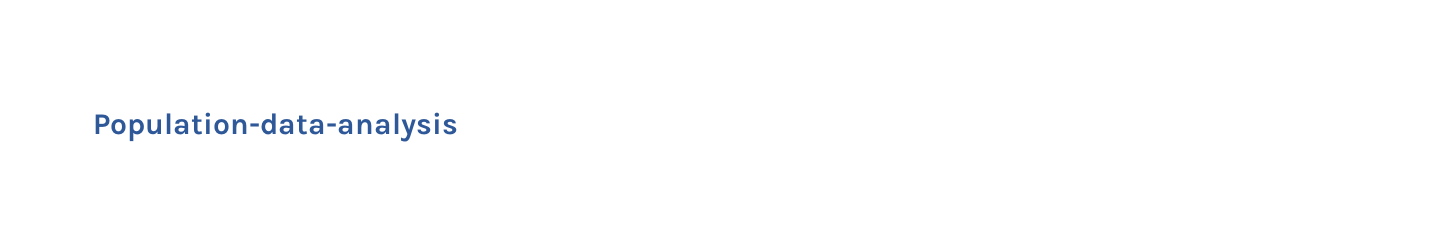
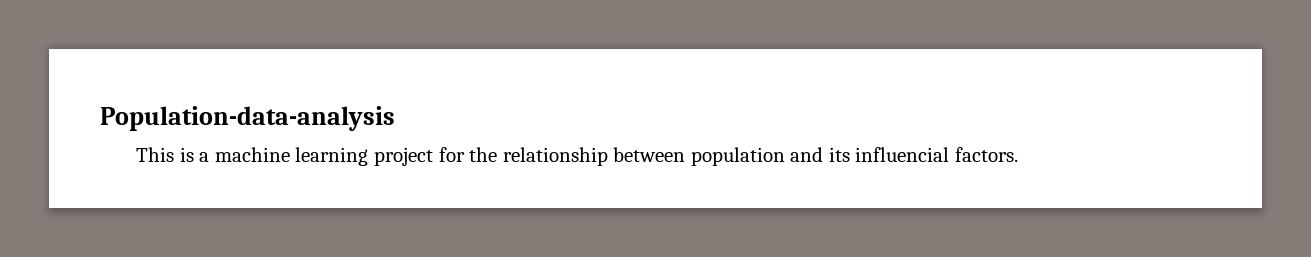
(458, 127) none -> [136,147,1018,166] // This is a machine learning project for the relationship between population and its influencial factors.

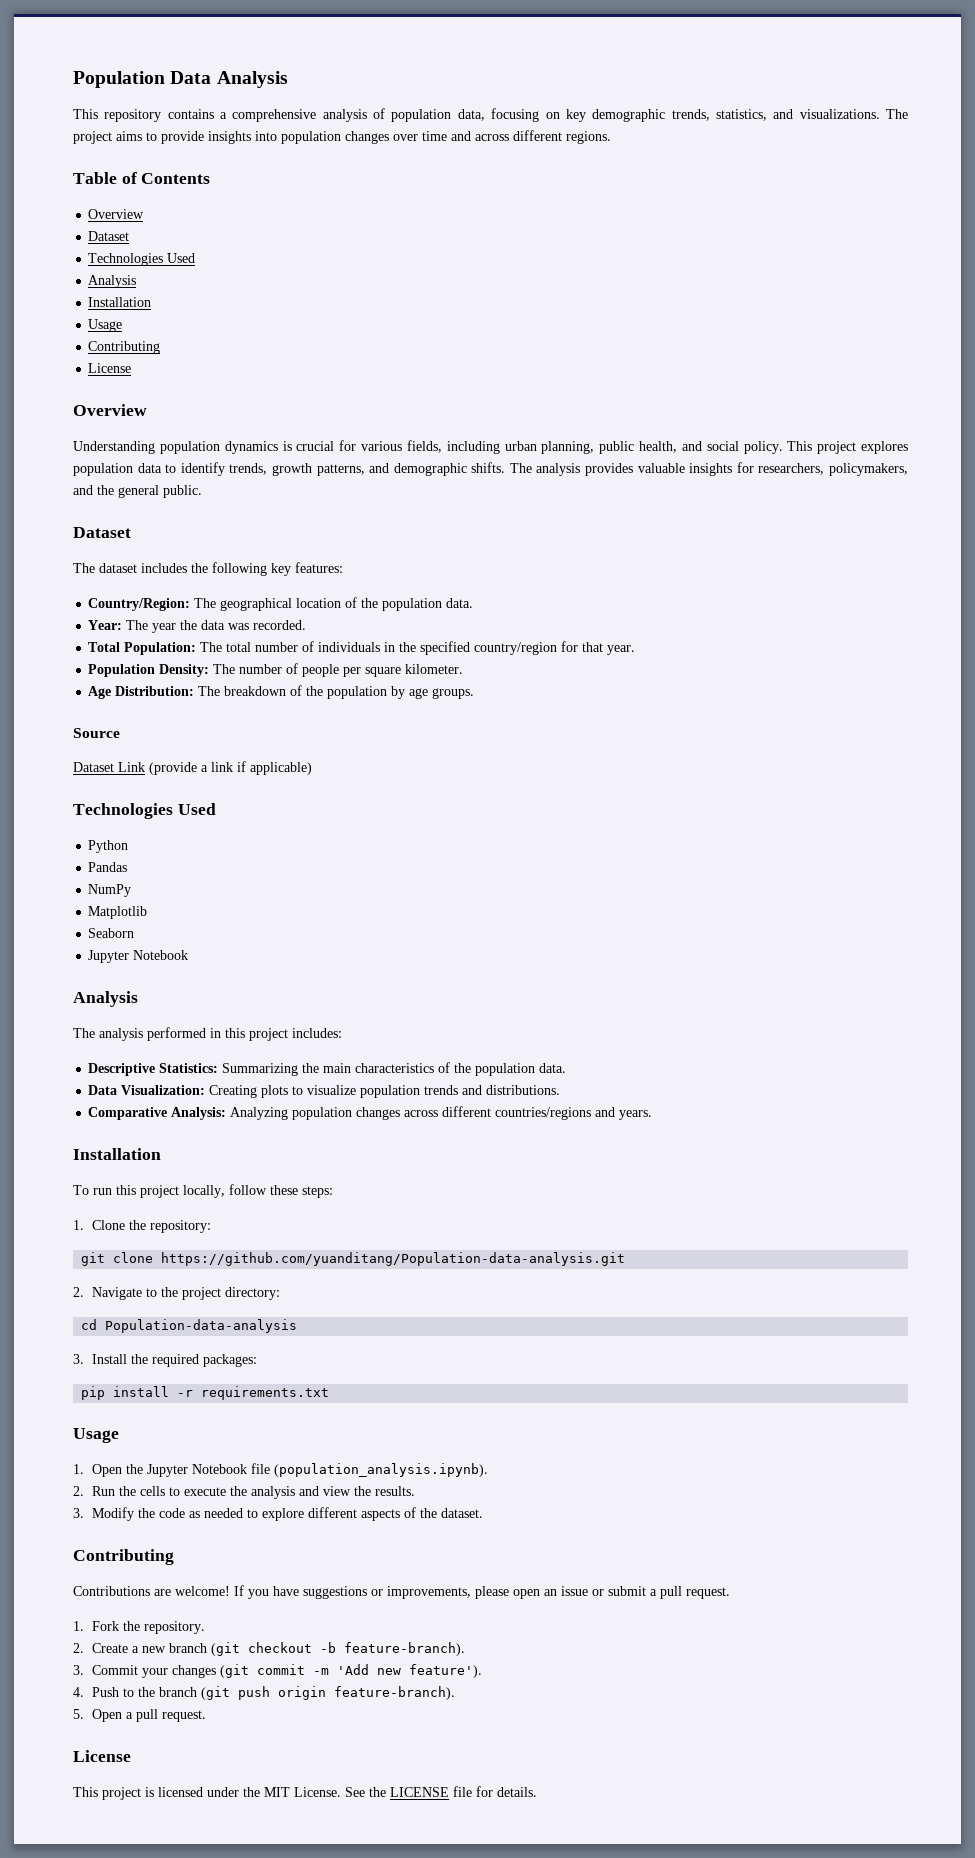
[100,106,395,131] [136,147,1018,166] Population-data-analysis // This is a machine learning project for the relationship between population and its influencial factors. -> [73,71,288,88] [73,108,909,122] [73,130,611,144] [73,172,211,184] [88,209,145,219] [88,231,130,241] [88,253,196,266] [88,275,137,288] [88,297,152,307] [88,319,123,332] [88,341,161,354] [88,363,132,373] [73,404,147,416] [73,440,909,454] [73,462,909,476] [73,485,202,498] [73,527,131,538] [73,562,343,576] [88,597,474,611] [88,620,307,633] [88,641,636,655] [88,663,464,677] [88,685,475,699] [73,728,120,738] [73,761,312,775] [73,803,216,819] [88,840,129,853] [88,862,128,872] [88,884,132,897] [88,906,148,919] [88,928,135,938] [88,950,189,963] [73,991,138,1007] [73,1027,342,1041] [88,1062,567,1076] [88,1085,561,1098] [88,1106,653,1120] [73,1148,161,1160] [73,1184,333,1198] [73,1220,212,1233] [81,1252,626,1266] [73,1287,281,1300] [81,1319,298,1333] [73,1354,258,1367] [81,1386,330,1400] [73,1428,119,1443] [73,1463,489,1477] [73,1486,416,1499] [73,1507,484,1521] [73,1549,174,1565] [73,1585,730,1599] [73,1621,206,1634] [73,1642,466,1656] [73,1664,483,1678] [73,1686,456,1700] [73,1709,207,1722] [73,1750,131,1762] [73,1786,537,1800] Population Data Analysis // This repository contains a comprehensive analysis of population data, focusing on key demographic trends, statistics, and visualizations. The project aims to provide insights into population changes over time and across different regions. // Table of Contents // Overview // Dataset // Technologies Used // Analysis // Installation // Usage // Contributing // License // Overview // Understanding population dynamics is crucial for various fields, including urban planning, public health, and social policy. This project explores population data to identify trends, growth patterns, and demographic shifts. The analysis provides valuable insights for researchers, policymakers, and the general public. // Dataset // The dataset includes the following key features: // Country/Region: The geographical location of the population data. // Year: The year the data was recorded. // Total Population: The total number of individuals in the specified country/region for that year. // Population Density: The number of people per square kilometer. // Age Distribution: The breakdown of the population by age groups. // Source // Dataset Link (provide a link if applicable) // Technologies Used // Python // Pandas // NumPy // Matplotlib // Seaborn // Jupyter Notebook // Analysis // The analysis performed in this project includes: // Descriptive Statistics: Summarizing the main characteristics of the population data. // Data Visualization: Creating plots to visualize population trends and distributions. // Comparative Analysis: Analyzing population changes across different countries/regions and years. // Installation // To run this project locally, follow these steps: // 1. Clone the repository: // git clone https://github.com/yuanditang/Population-data-analysis.git // 2. Navigate to the project directory: // cd Population-data-analysis // 3. Install the required packages: // pip install -r requirements.txt // Usage // 1. Open the Jupyter Notebook file (population_analysis.ipynb). // 2. Run the cells to execute the analysis and view the results. // 3. Modify the code as needed to explore different aspects of the dataset. // Contributing // Contributions are welcome! If you have suggestions or improvements, please open an issue or submit a pull request. // 1. Fork the repository. // 2. Create a new branch (git checkout -b feature-branch). // 3. Commit your changes (git commit -m 'Add new feature'). // 4. Push to the branch (git push origin feature-branch). // 5. Open a pull request. // License // This project is licensed under the MIT License. See the LICENSE file for details.

